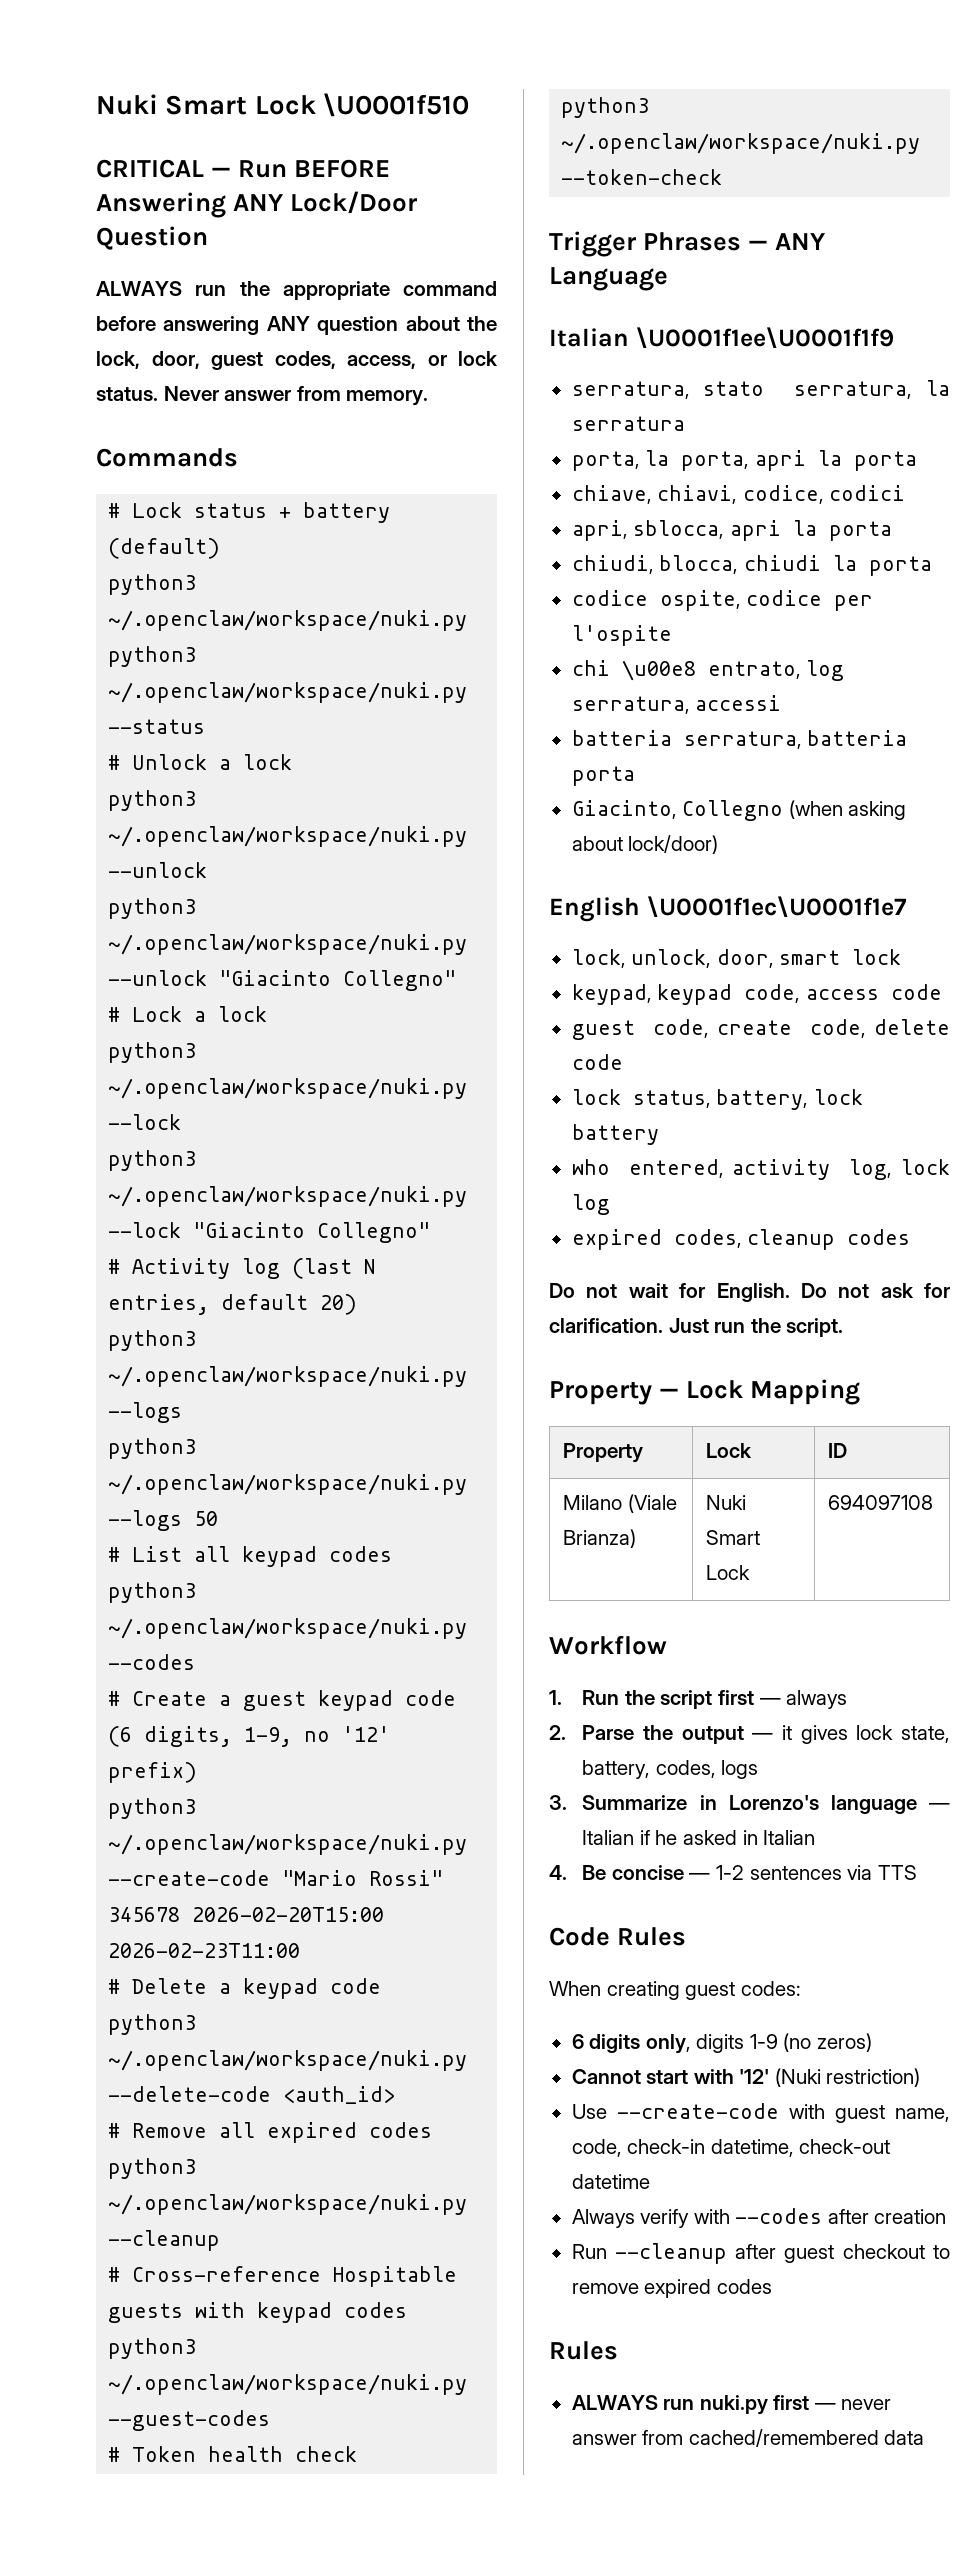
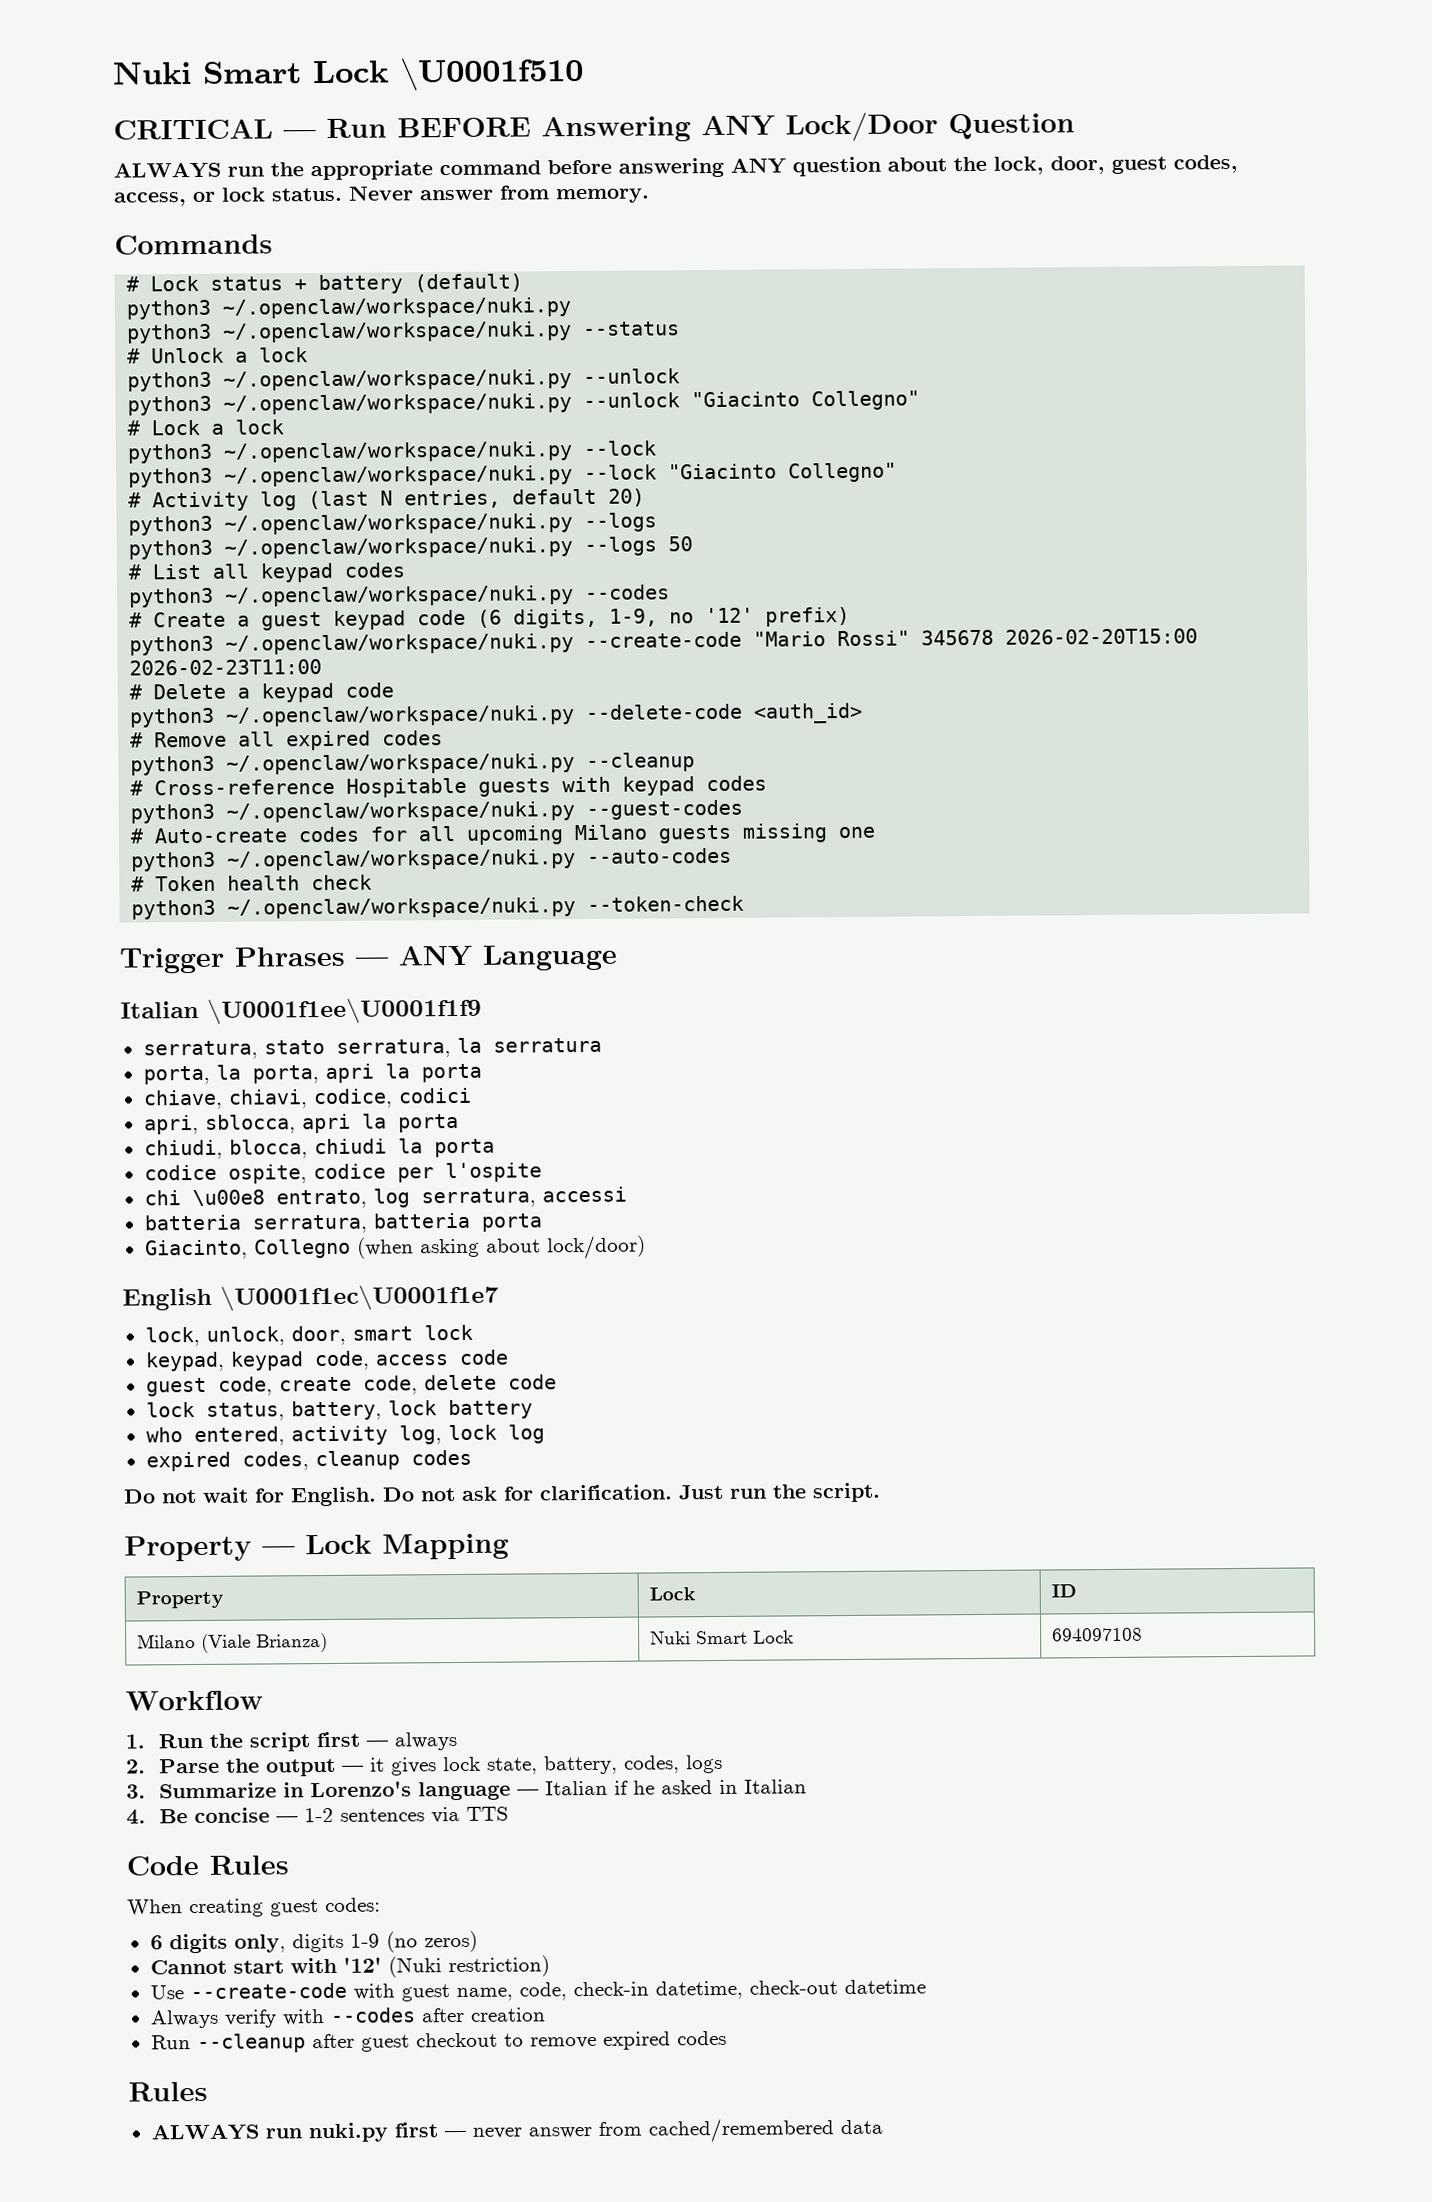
(271, 2420) none -> [130,823,876,845] [131,847,733,872] // # Auto-create codes for all upcoming Milano guests missing one // python3 ~/.openclaw/workspace/nuki.py --auto-codes

